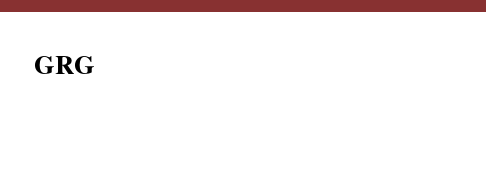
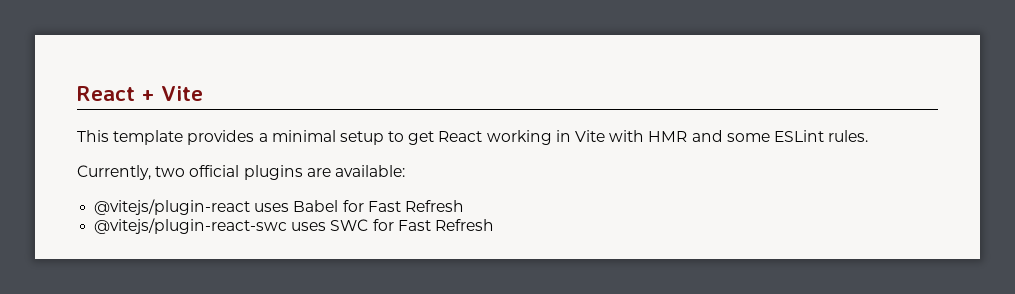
[34,56,95,74] GRG -> [77,86,203,101] [77,130,869,145] [77,165,405,180] [94,199,464,215] [94,218,494,234] React + Vite // This template provides a minimal setup to get React working in Vite with HMR and some ESLint rules. // Currently, two official plugins are available: // @vitejs/plugin-react uses Babel for Fast Refresh // @vitejs/plugin-react-swc uses SWC for Fast Refresh

